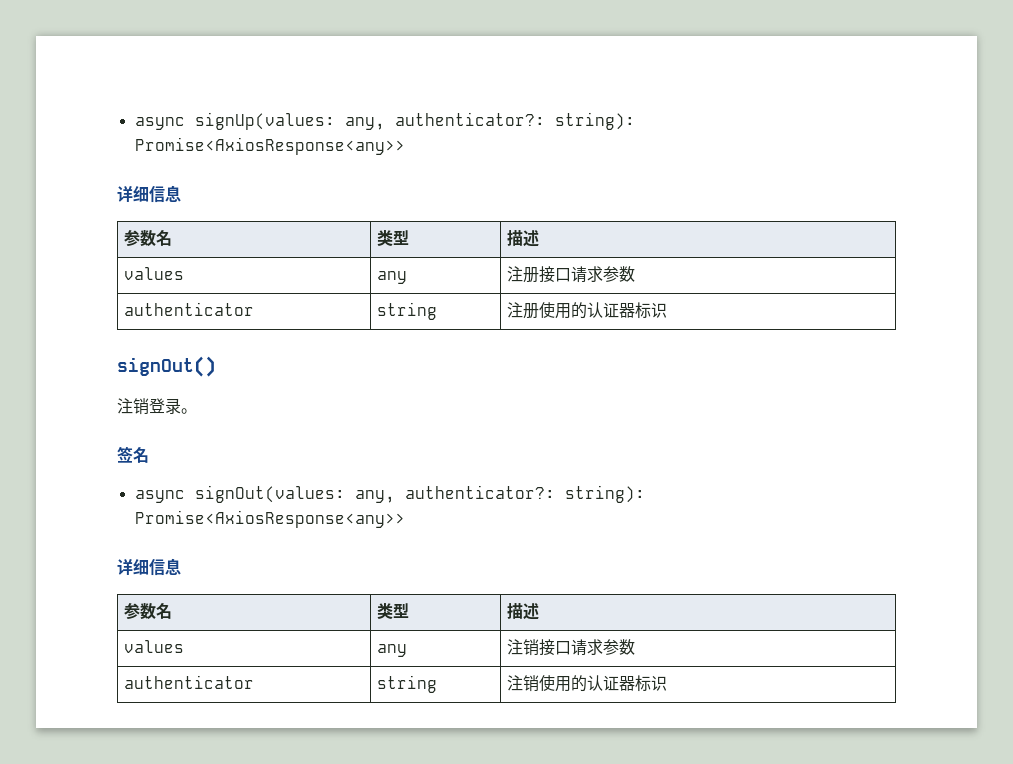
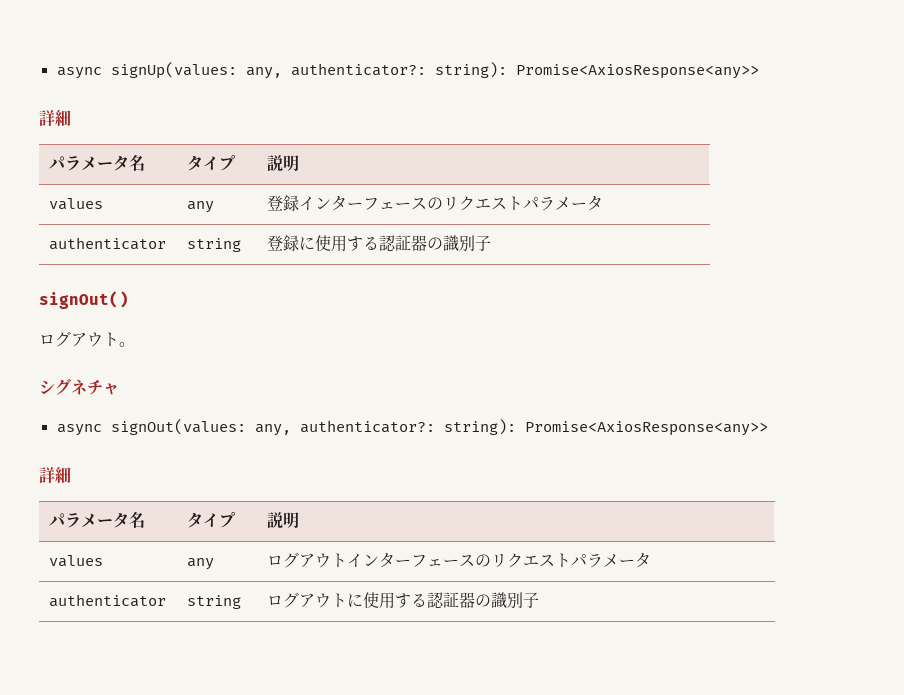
[117,185,181,203] [123,230,172,247] [376,230,409,246] [506,230,539,247] [123,267,184,280] [376,271,407,284] [506,266,635,283] [123,302,254,316] [376,302,437,320] [506,302,667,319] [117,356,216,377] [117,398,197,415] [117,446,149,463] 详细信息 // 参数名 | 类型 | 描述 // values | any | 注册接口请求参数 // authenticator | string | 注册使用的认证器标识 // signOut() // 注销登录。 // 签名 -> [39,109,71,127] [48,154,145,171] [186,155,235,171] [266,155,299,171] [48,198,103,210] [186,201,214,213] [266,195,603,211] [48,237,166,250] [186,238,241,252] [266,235,491,252] [39,291,129,309] [39,331,135,347] [39,379,119,395] 詳細 // パラメータ名 | タイプ | 説明 // values | any | 登録インターフェースのリクエストパラメータ // authenticator | string | 登録に使用する認証器の識別子 // signOut() // ログアウト。 // シグネチャ
[117,558,181,576] [123,603,172,620] [376,603,409,619] [506,603,539,620] [123,640,184,653] [376,644,407,657] [506,639,635,656] [123,675,254,689] [376,675,437,693] [506,675,667,692] 详细信息 // 参数名 | 类型 | 描述 // values | any | 注销接口请求参数 // authenticator | string | 注销使用的认证器标识 -> [39,466,71,484] [48,511,145,528] [186,512,235,528] [266,512,299,528] [48,555,103,567] [186,558,214,570] [266,552,651,568] [48,594,166,607] [186,595,241,609] [266,592,539,609] 詳細 // パラメータ名 | タイプ | 説明 // values | any | ログアウトインターフェースのリクエストパラメータ // authenticator | string | ログアウトに使用する認証器の識別子

